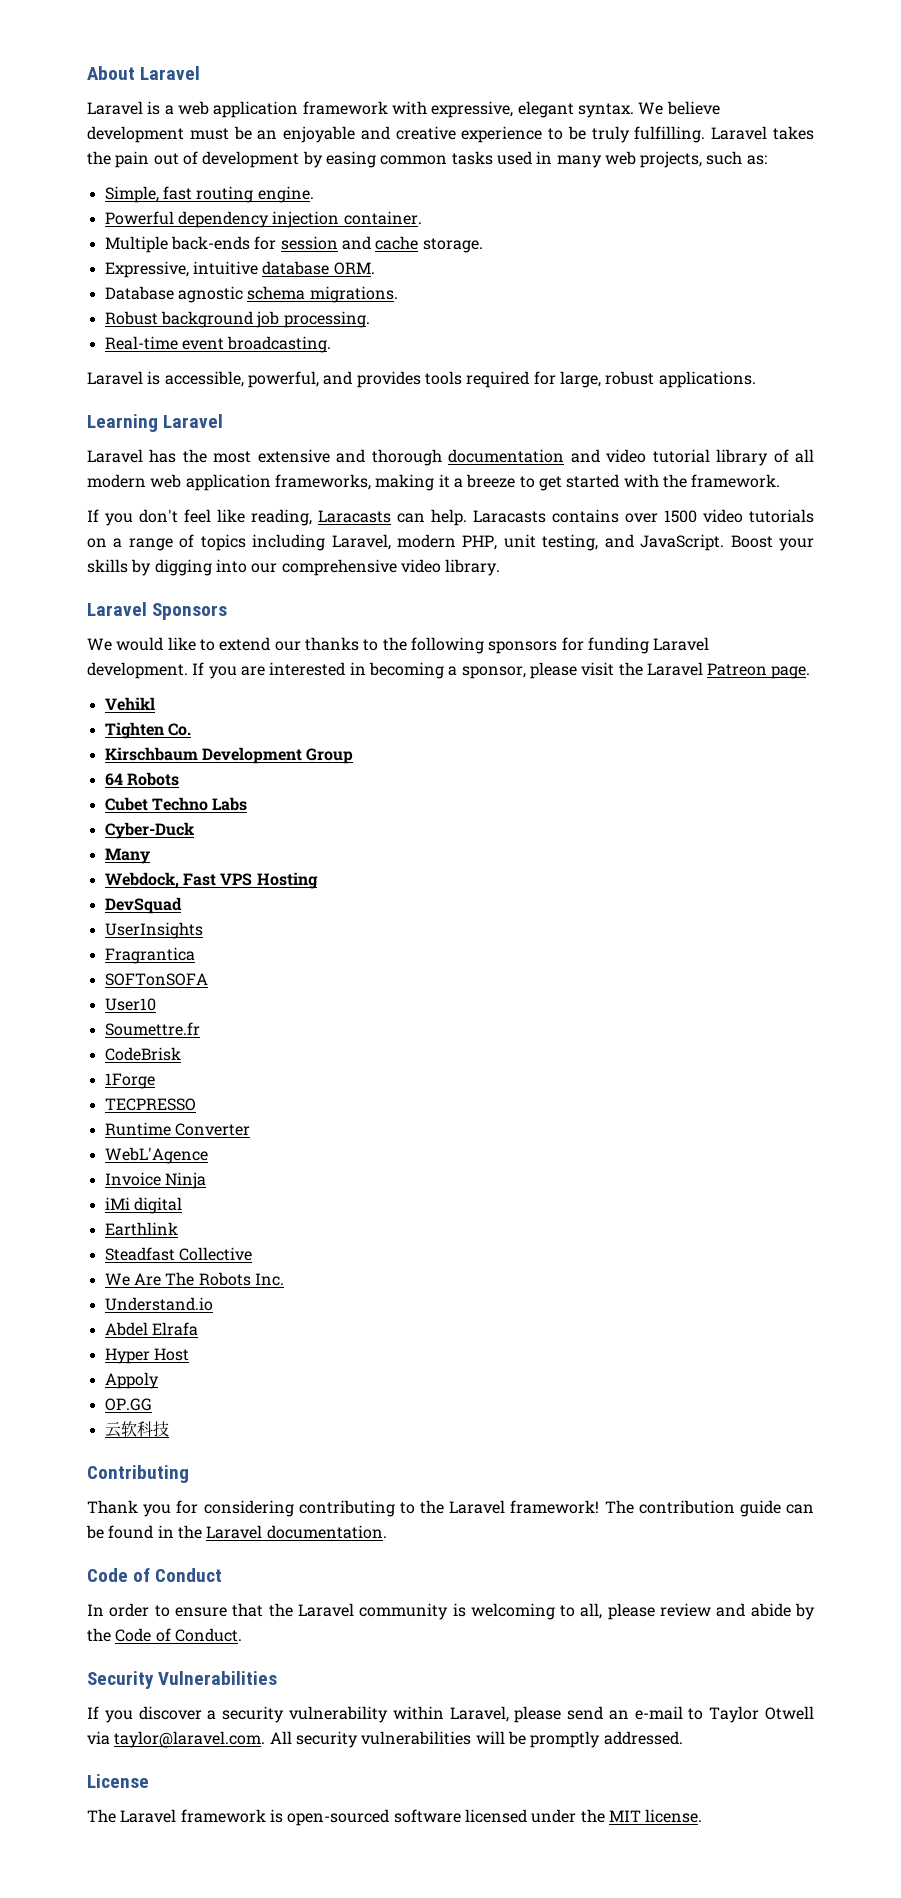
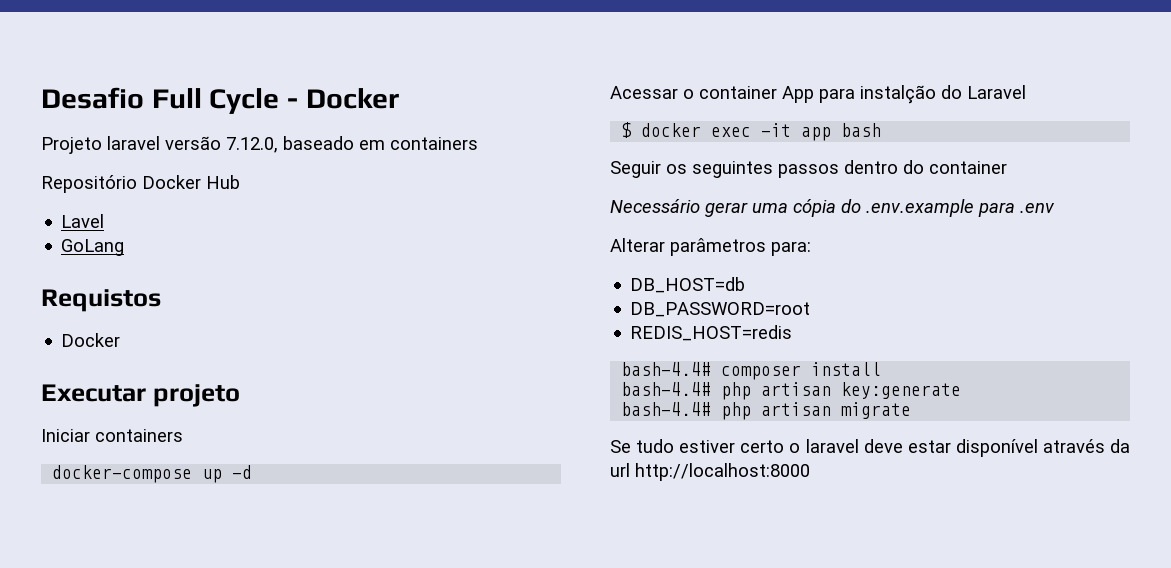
[87,66,201,80] [87,101,720,118] [87,126,814,143] [87,151,767,168] [104,186,314,203] [104,211,422,228] [104,236,483,253] [104,261,375,278] [104,286,398,303] [104,311,370,328] [104,336,332,353] [87,371,756,388] [87,414,224,432] [87,449,814,466] [87,474,781,491] [87,509,814,526] [87,534,815,551] [87,559,501,576] [87,602,228,620] [87,637,710,654] [87,662,811,679] [104,697,155,711] [104,722,191,739] [104,747,354,764] [104,772,179,786] [104,797,248,811] [104,822,194,839] [104,848,150,864] [104,872,318,889] [104,897,182,914] [104,922,203,939] [104,947,195,964] [104,973,208,986] [104,998,156,1011] [104,1022,200,1036] [104,1047,181,1061] [104,1073,155,1089] [104,1098,196,1111] [104,1122,250,1136] [104,1147,208,1164] [104,1172,206,1189] [104,1197,182,1214] [104,1222,178,1236] [104,1247,252,1261] [104,1272,284,1286] [104,1297,213,1311] [104,1322,198,1336] [104,1348,189,1364] [104,1372,159,1389] [104,1398,152,1411] [104,1421,169,1438] [87,1465,189,1483] [87,1500,814,1517] [86,1525,387,1539] [87,1568,223,1582] [87,1603,815,1620] [87,1628,242,1642] [87,1671,278,1689] [87,1706,815,1723] [87,1731,683,1748] [87,1774,149,1788] [87,1809,703,1826] About Laravel // Laravel is a web application framework with expressive, elegant syntax. We believe development must be an enjoyable and creative experience to be truly fulfilling. Laravel takes the pain out of development by easing common tasks used in many web projects, such as: // Simple, fast routing engine. // Powerful dependency injection container. // Multiple back-ends for session and cache storage. // Expressive, intuitive database ORM. // Database agnostic schema migrations. // Robust background job processing. // Real-time event broadcasting. // Laravel is accessible, powerful, and provides tools required for large, robust applications. // Learning Laravel // Laravel has the most extensive and thorough documentation and video tutorial library of all modern web application frameworks, making it a breeze to get started with the framework. // If you don't feel like reading, Laracasts can help. Laracasts contains over 1500 video tutorials on a range of topics including Laravel, modern PHP, unit testing, and JavaScript. Boost your skills by digging into our comprehensive video library. // Laravel Sponsors // We would like to extend our thanks to the following sponsors for funding Laravel development. If you are interested in becoming a sponsor, please visit the Laravel Patreon page. // Vehikl // Tighten Co. // Kirschbaum Development Group // 64 Robots // Cubet Techno Labs // Cyber-Duck // Many // Webdock, Fast VPS Hosting // DevSquad // UserInsights // Fragrantica // SOFTonSOFA // User10 // Soumettre.fr // CodeBrisk // 1Forge // TECPRESSO // Runtime Converter // WebL'Agence // Invoice Ninja // iMi digital // Earthlink // Steadfast Collective // We Are The Robots Inc. // Understand.io // Abdel Elrafa // Hyper Host // Appoly // OP.GG // 云软科技 // Contributing // Thank you for considering contributing to the Laravel framework! The contribution guide can be found in the Laravel documentation. // Code of Conduct // In order to ensure that the Laravel community is welcoming to all, please review and abide by the Code of Conduct. // Security Vulnerabilities // If you discover a security vulnerability within Laravel, please send an e-mail to Taylor Otwell via taylor@laravel.com. All security vulnerabilities will be promptly addressed. // License // The Laravel framework is open-sourced software licensed under the MIT license. -> [41,87,399,114] [41,136,478,154] [41,175,240,193] [61,214,105,228] [61,239,125,256] [41,289,161,312] [61,333,121,347] [41,384,240,407] [41,429,183,442] [52,465,253,483] [610,85,1026,104] [621,122,882,141] [610,160,1007,178] [610,199,1055,217] [610,238,811,256] [630,277,746,293] [630,302,811,317] [630,325,793,341] [621,362,882,380] [621,382,962,400] [621,402,912,420] [610,439,1130,457] [610,463,810,481] Desafio Full Cycle - Docker // Projeto laravel versão 7.12.0, baseado em containers // Repositório Docker Hub // Lavel // GoLang // Requistos // Docker // Executar projeto // Iniciar containers // docker-compose up -d // Acessar o container App para instalção do Laravel // $ docker exec -it app bash // Seguir os seguintes passos dentro do container // Necessário gerar uma cópia do .env.example para .env // Alterar parâmetros para: // DB_HOST=db // DB_PASSWORD=root // REDIS_HOST=redis // bash-4.4# composer install // bash-4.4# php artisan key:generate // bash-4.4# php artisan migrate // Se tudo estiver certo o laravel deve estar disponível através da url http://localhost:8000

